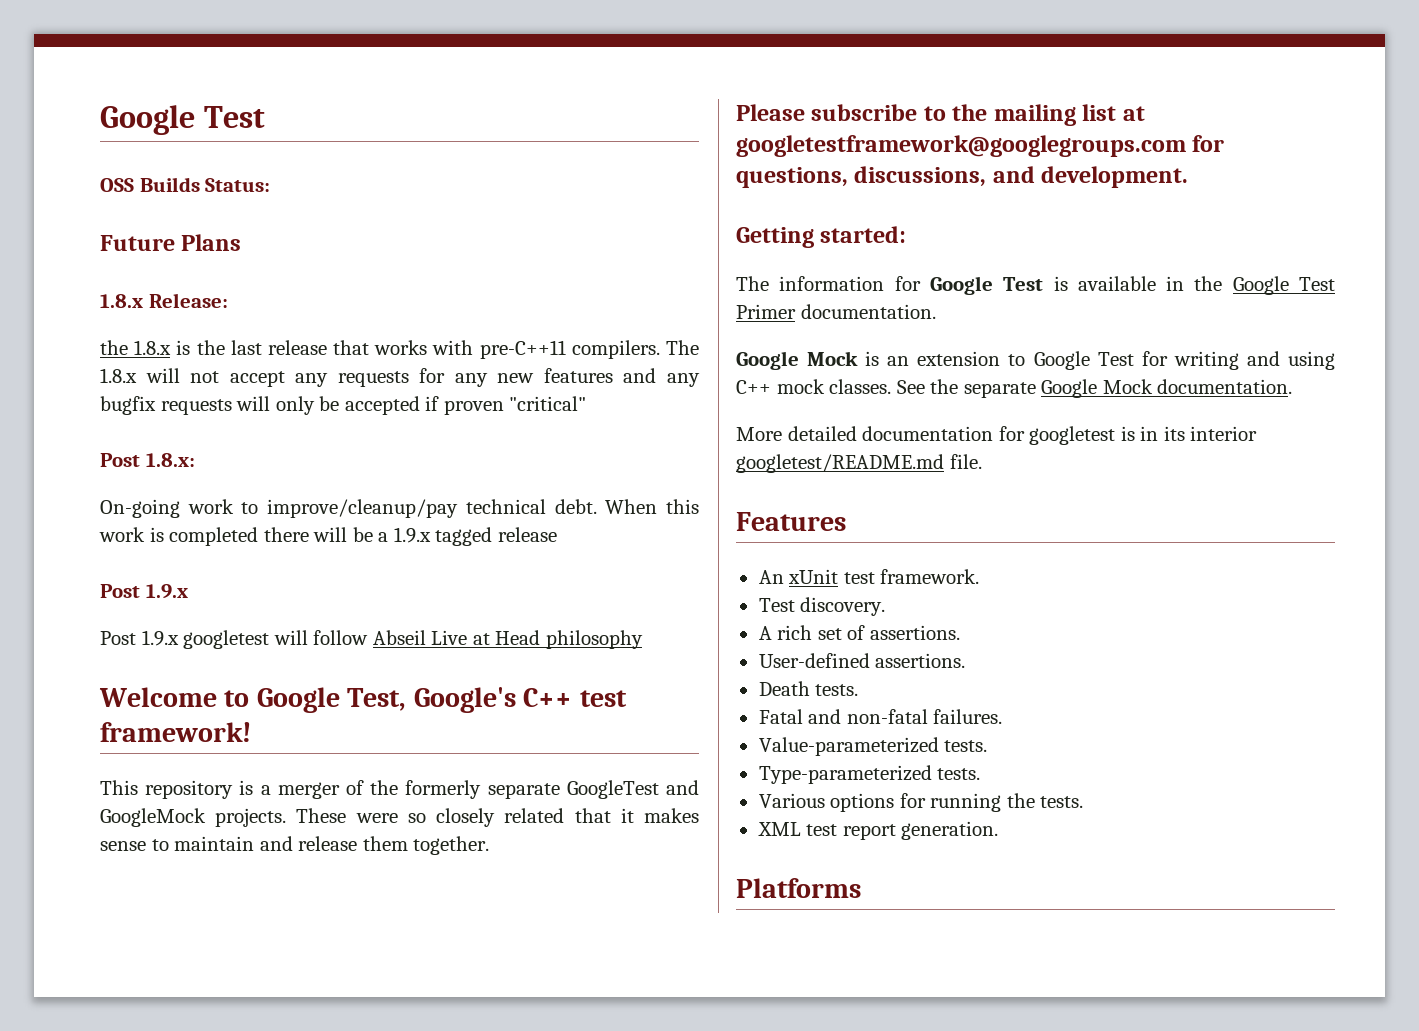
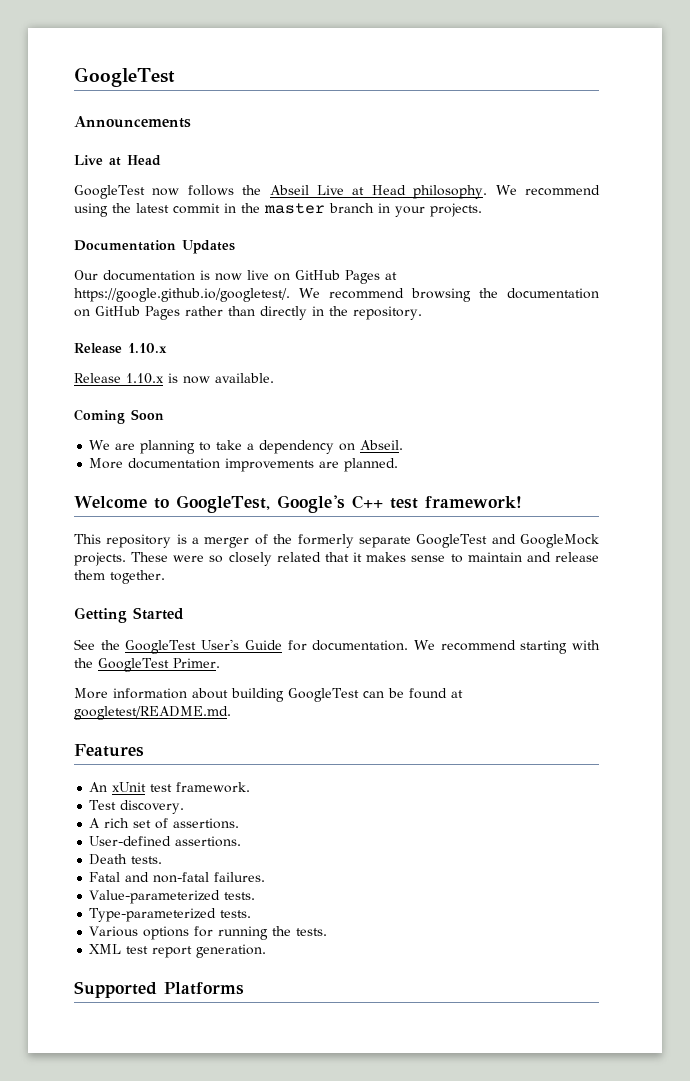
[100,105,265,135] [100,177,271,192] [100,234,242,251] [100,293,228,308] [100,340,699,359] [100,368,700,387] [100,396,587,415] [100,453,195,467] [100,499,699,518] [99,527,557,546] [100,584,188,599] [100,630,643,649] Google Test // OSS Builds Status: // Future Plans // 1.8.x Release: // the 1.8.x is the last release that works with pre-C++11 compilers. The 1.8.x will not accept any requests for any new features and any bugfix requests will only be accepted if proven "critical" // Post 1.8.x: // On-going work to improve/cleanup/pay technical debt. When this work is completed there will be a 1.9.x tagged release // Post 1.9.x // Post 1.9.x googletest will follow Abseil Live at Head philosophy -> [74,67,175,87] [74,116,191,128] [74,155,161,166] [74,185,600,199] [74,203,482,217] [74,240,235,254] [74,270,397,284] [74,288,599,302] [74,306,422,320] [74,343,167,354] [74,373,274,384] [74,409,164,424] [89,440,404,454] [89,458,399,472] GoogleTest // Announcements // Live at Head // GoogleTest now follows the Abseil Live at Head philosophy. We recommend using the latest commit in the master branch in your projects. // Documentation Updates // Our documentation is now live on GitHub Pages at https://google.github.io/googletest/. We recommend browsing the documentation on GitHub Pages rather than directly in the repository. // Release 1.10.x // Release 1.10.x is now available. // Coming Soon // We are planning to take a dependency on Abseil. // More documentation improvements are planned.
[256,687,407,713] Google Test, -> [175,495,270,513] GoogleTest,
[736,104,1145,126] [736,135,1225,157] [736,166,1189,188] [736,226,907,248] [736,276,1335,295] [736,304,936,319] [736,351,1335,370] [736,379,1293,398] [736,426,1258,445] [736,454,982,473] Please subscribe to the mailing list at googletestframework@googlegroups.com for questions, discussions, and development. // Getting started: // The information for Google Test is available in the Google Test Primer documentation. // Google Mock is an extension to Google Test for writing and using C++ mock classes. See the separate Google Mock documentation. // More detailed documentation for googletest is in its interior googletest/README.md file. -> [74,607,184,623] [74,639,601,654] [74,658,220,672] [74,688,463,702] [74,706,231,720] Getting Started // See the GoogleTest User's Guide for documentation. We recommend starting with the GoogleTest Primer. // More information about building GoogleTest can be found at googletest/README.md.
(999, 830) none -> [74,981,157,998] Supported

